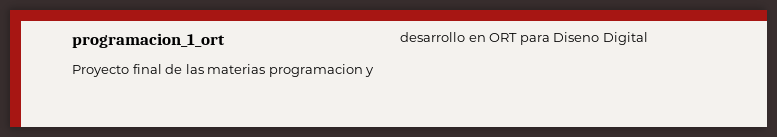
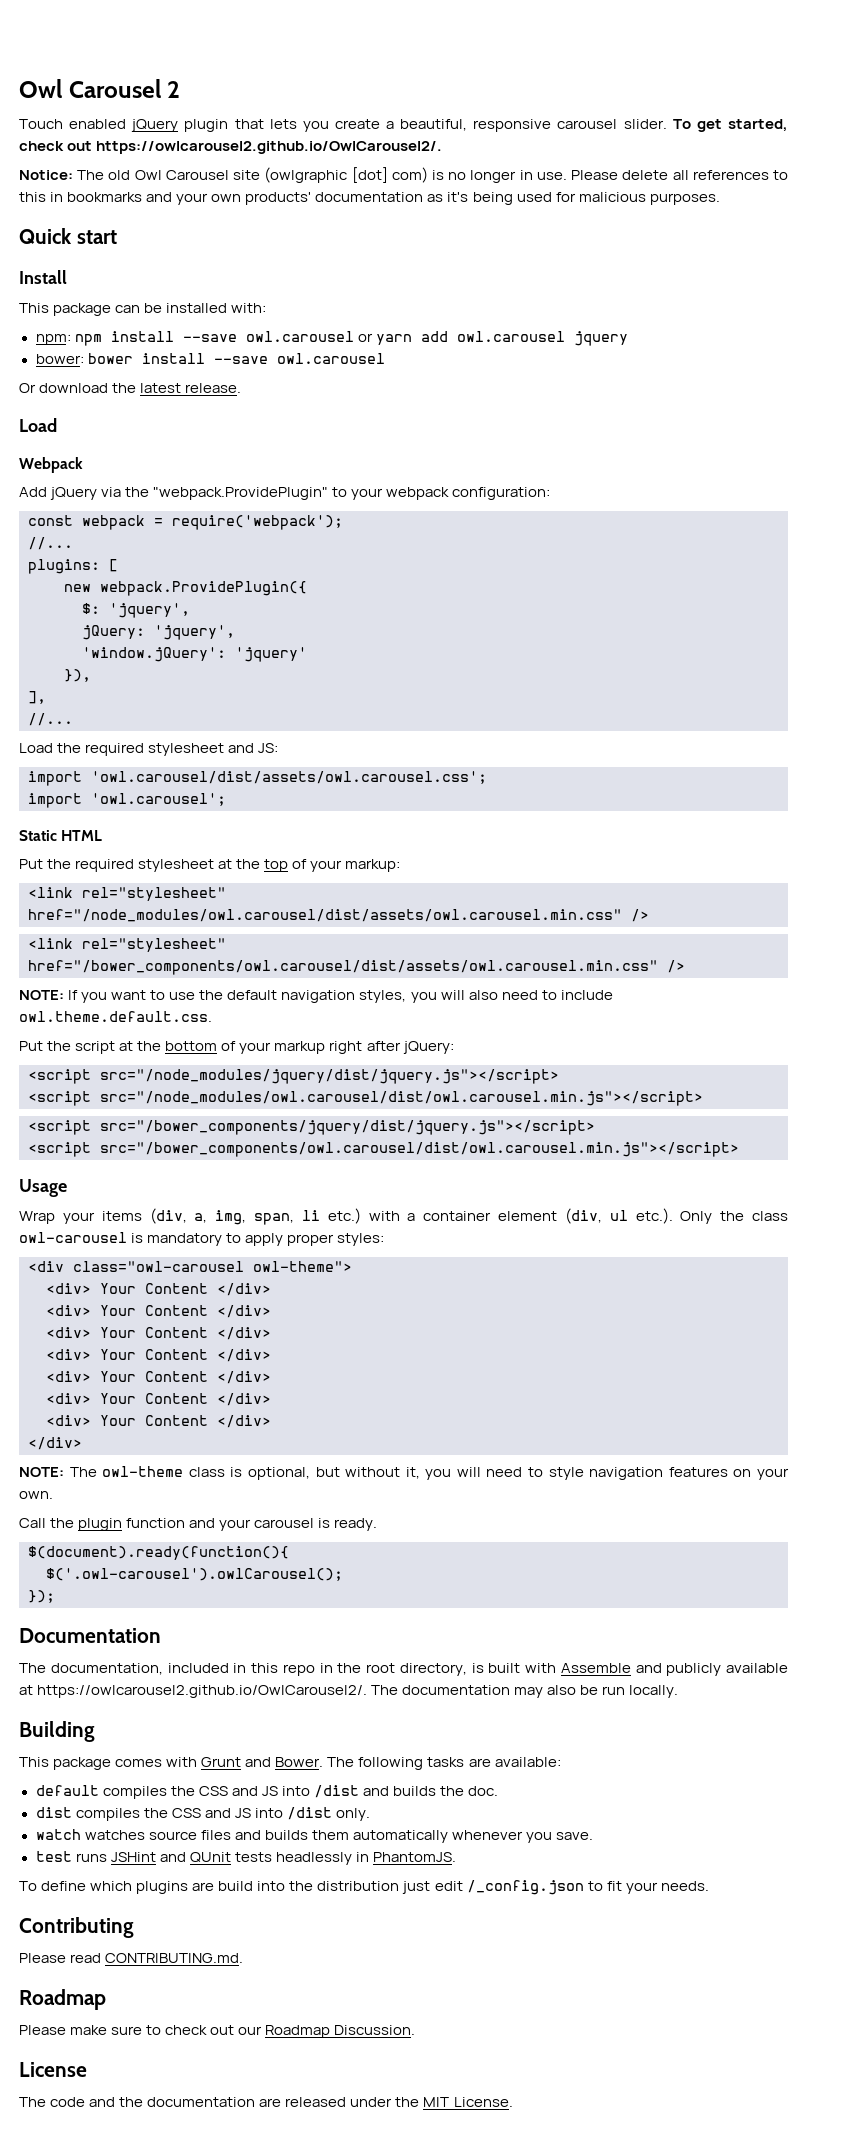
[72,33,225,48] [72,64,375,77] [400,32,648,45] programacion_1_ort // Proyecto final de las materias programacion y desarrollo en ORT para Diseno Digital -> [19,79,181,98] [19,119,788,132] [19,141,443,154] [19,167,788,183] [19,192,720,205] [19,228,117,244] [19,270,67,284] [19,303,267,316] [35,331,628,346] [35,353,385,364] [19,383,242,393] [19,418,57,432] [19,457,83,473] [19,487,551,500] [28,515,343,530] [28,537,73,550] [28,559,118,574] [64,581,307,596] [82,603,190,618] [82,625,235,640] [82,647,307,662] [64,669,91,682] [28,691,46,704] [28,713,73,726] [19,743,279,756] [28,771,487,786] [28,793,226,808] [19,830,103,841] [19,859,401,872] [28,887,226,901] [28,909,649,922] [28,938,226,952] [28,960,685,975] [19,990,613,1003] [19,1011,212,1022] [19,1041,454,1054] [28,1069,559,1084] [28,1091,703,1106] [28,1120,595,1135] [28,1142,739,1157] [19,1179,67,1197] [19,1208,789,1225] [19,1232,385,1246] [28,1261,352,1272] [46,1283,271,1296] [46,1305,271,1318] [46,1327,271,1340] [46,1349,271,1362] [46,1371,271,1384] [46,1393,271,1406] [46,1415,271,1428] [28,1437,82,1450] [19,1466,790,1480] [19,1491,53,1499] [19,1518,378,1531] [28,1546,289,1560] [46,1568,343,1581] [28,1590,55,1603] [19,1628,161,1643] [19,1663,788,1676] [19,1685,679,1698] [19,1721,95,1742] [19,1757,561,1770] [35,1785,499,1799] [35,1807,370,1821] [35,1829,593,1843] [35,1851,456,1865] [19,1880,709,1895] [19,1917,134,1938] [19,1953,244,1963] [19,1989,106,2010] [19,2025,416,2038] [19,2062,87,2077] [19,2097,513,2107] Owl Carousel 2 // Touch enabled jQuery plugin that lets you create a beautiful, responsive carousel slider. To get started, check out https://owlcarousel2.github.io/OwlCarousel2/. // Notice: The old Owl Carousel site (owlgraphic [dot] com) is no longer in use. Please delete all references to this in bookmarks and your own products' documentation as it's being used for malicious purposes. // Quick start // Install // This package can be installed with: // npm: npm install --save owl.carousel or yarn add owl.carousel jquery // bower: bower install --save owl.carousel // Or download the latest release. // Load // Webpack // Add jQuery via the "webpack.ProvidePlugin" to your webpack configuration: // const webpack = require('webpack'); // //... // plugins: [ // new webpack.ProvidePlugin({ // $: 'jquery', // jQuery: 'jquery', // 'window.jQuery': 'jquery' // }), // ], // //... // Load the required stylesheet and JS: // import 'owl.carousel/dist/assets/owl.carousel.css'; // import 'owl.carousel'; // Static HTML // Put the required stylesheet at the top of your markup: // <link rel="stylesheet" href="/node_modules/owl.carousel/dist/assets/owl.carousel.min.css" /> // <link rel="stylesheet" href="/bower_components/owl.carousel/dist/assets/owl.carousel.min.css" /> // NOTE: If you want to use the default navigation styles, you will also need to include owl.theme.default.css. // Put the script at the bottom of your markup right after jQuery: // <script src="/node_modules/jquery/dist/jquery.js"></script> // <script src="/node_modules/owl.carousel/dist/owl.carousel.min.js"></script> // <script src="/bower_components/jquery/dist/jquery.js"></script> // <script src="/bower_components/owl.carousel/dist/owl.carousel.min.js"></script> // Usage // Wrap your items (div, a, img, span, li etc.) with a container element (div, ul etc.). Only the class owl-carousel is mandatory to apply proper styles: // <div class="owl-carousel owl-theme"> // <div> Your Content </div> // <div> Your Content </div> // <div> Your Content </div> // <div> Your Content </div> // <div> Your Content </div> // <div> Your Content </div> // <div> Your Content </div> // </div> // NOTE: The owl-theme class is optional, but without it, you will need to style navigation features on your own. // Call the plugin function and your carousel is ready. // $(document).ready(function(){ // $('.owl-carousel').owlCarousel(); // }); // Documentation // The documentation, included in this repo in the root directory, is built with Assemble and publicly available at https://owlcarousel2.github.io/OwlCarousel2/. The documentation may also be run locally. // Building // This package comes with Grunt and Bower. The following tasks are available: // default compiles the CSS and JS into /dist and builds the doc. // dist compiles the CSS and JS into /dist only. // watch watches source files and builds them automatically whenever you save. // test runs JSHint and QUnit tests headlessly in PhantomJS. // To define which plugins are build into the distribution just edit /_config.json to fit your needs. // Contributing // Please read CONTRIBUTING.md. // Roadmap // Please make sure to check out our Roadmap Discussion. // License // The code and the documentation are released under the MIT License.

